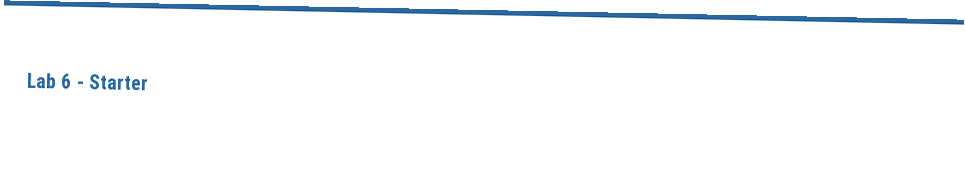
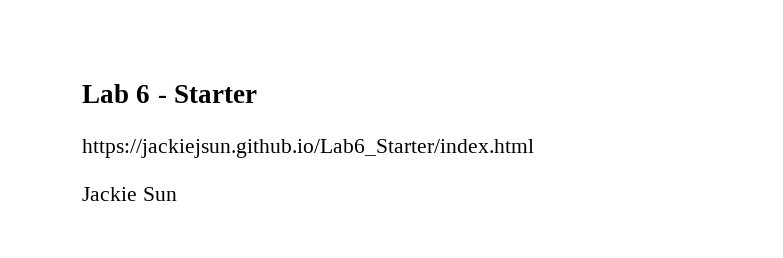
(149, 82) none -> [82,139,534,158] [82,187,177,201] // https://jackiejsun.github.io/Lab6_Starter/index.html // Jackie Sun

